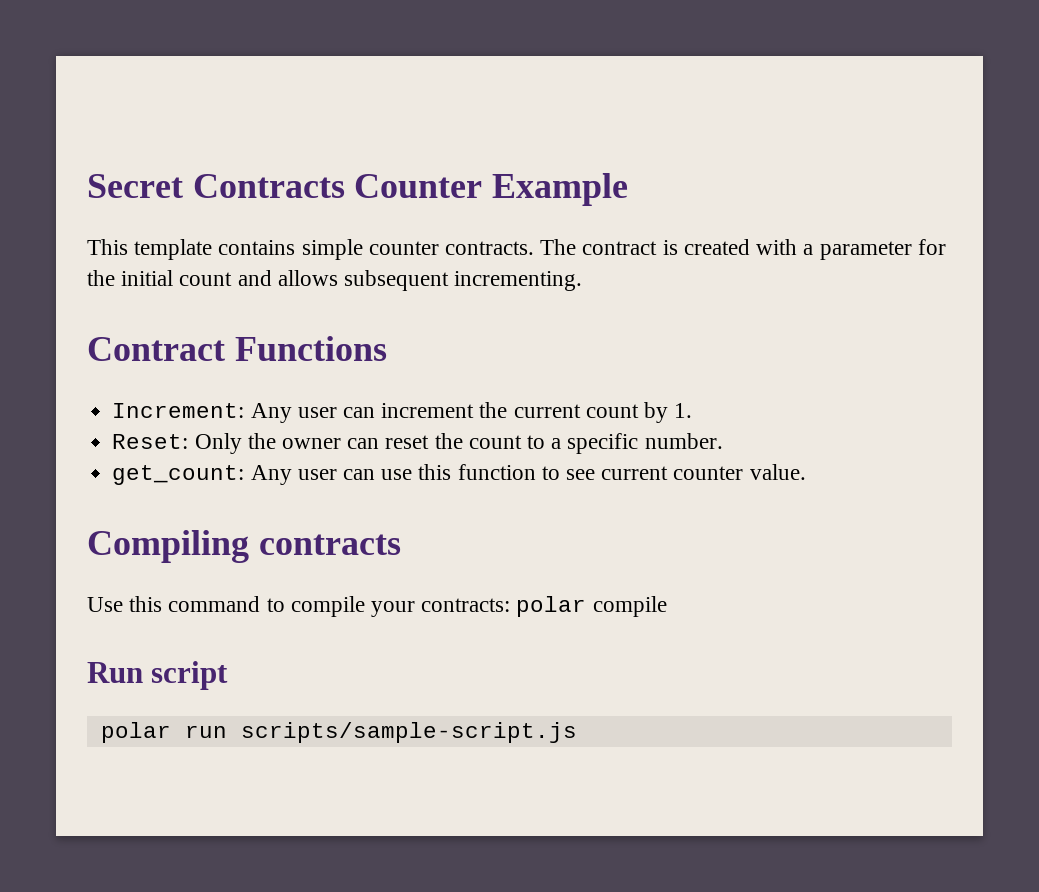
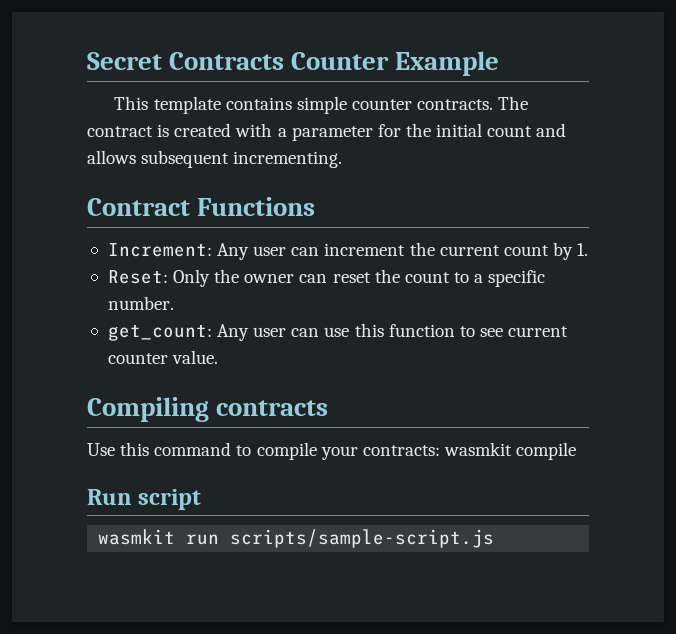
[516,596,587,617] polar -> [443,442,512,456] wasmkit
[100,722,171,743] polar -> [98,529,176,545] wasmkit

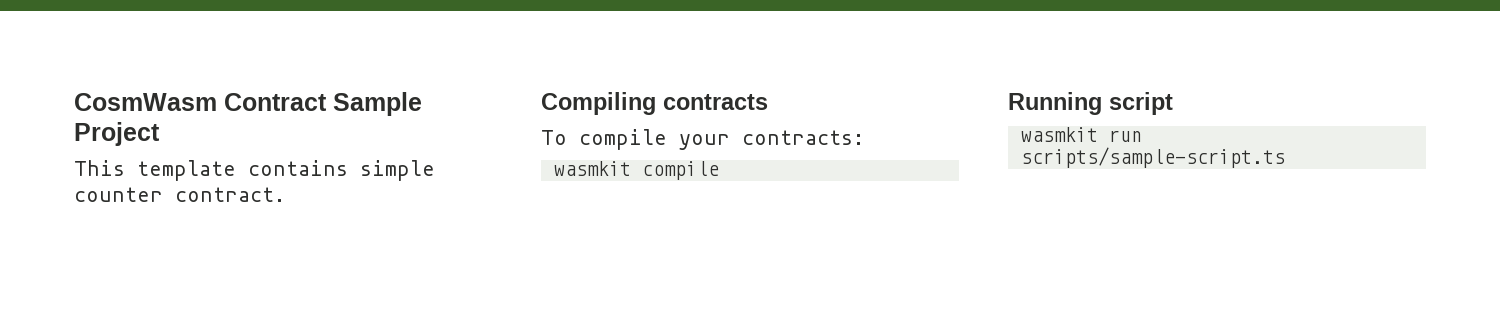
[87,51,500,76] Secret Contracts Counter Example -> [74,92,422,116] [74,122,160,146] CosmWasm Contract Sample Project
[417,96,529,110] [87,123,567,141] [87,150,343,168] [87,197,316,216] [107,242,589,260] [107,269,546,287] [107,296,174,310] [107,323,569,341] [107,350,219,364] [87,397,329,422] [87,442,252,456] contracts. The contract is created with a parameter for the initial count and allows subsequent incrementing. // Contract Functions // Increment: Any user can increment the current count by 1. // Reset: Only the owner can reset the count to a specific number. // get_count: Any user can use this function to see current counter value. // Compiling contracts // Use this command to -> [175,187,285,202] [541,92,768,115] [541,130,567,145] contract. // Compiling contracts // To
(440, 450) none -> (864, 137) //
[87,489,132,505] Run -> [1008,92,1102,115] Running
[230,529,495,548] scripts/sample-script.js -> [1020,147,1285,168] scripts/sample-script.ts

